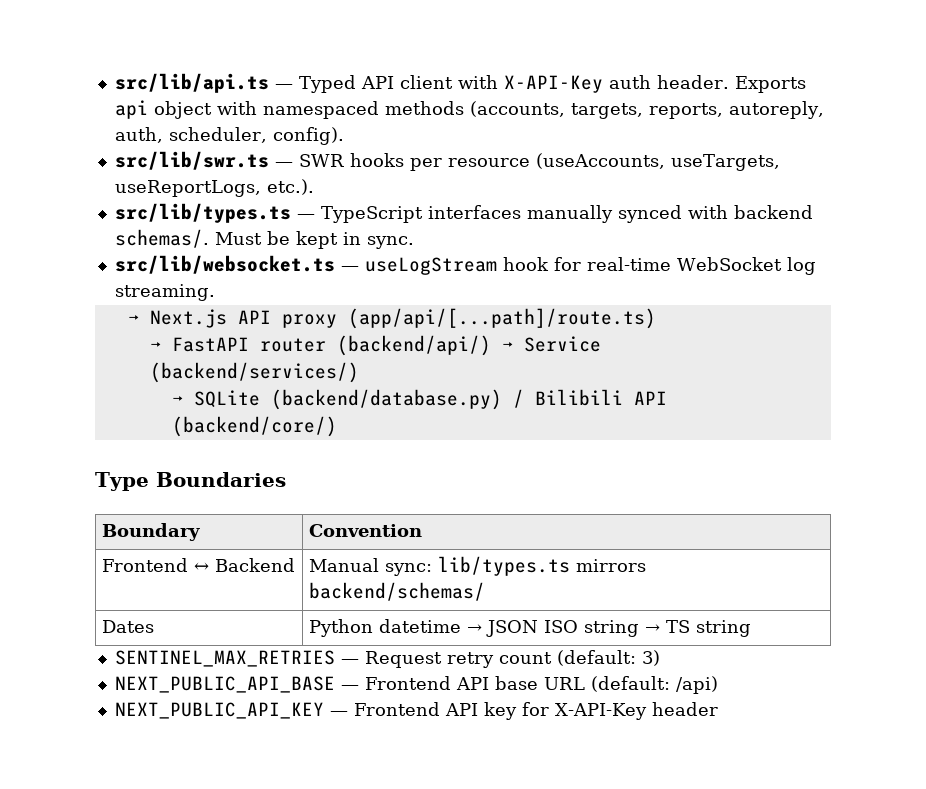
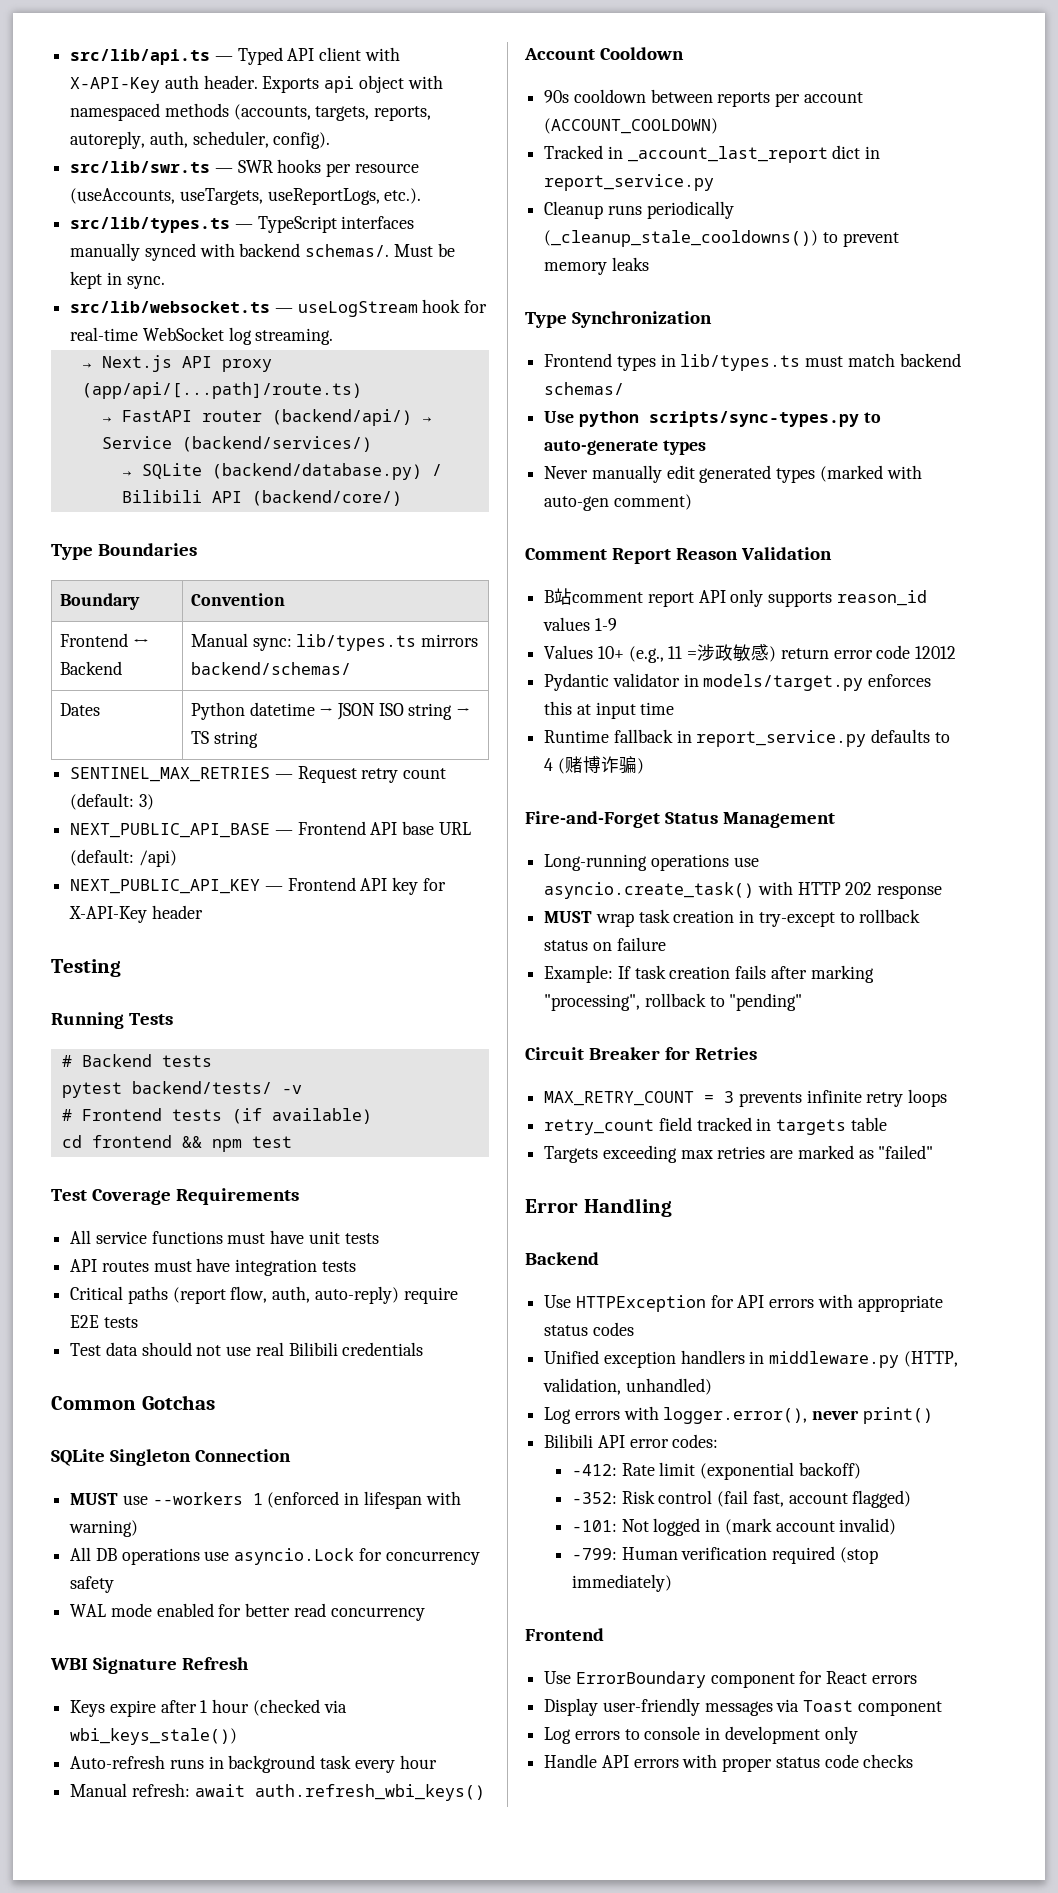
(718, 709) none -> [51,959,121,977] [51,1012,174,1029] [61,1054,212,1067] [61,1081,302,1098] [61,1108,372,1124] [61,1135,292,1152] [51,1188,300,1205] [70,1230,379,1244] [70,1258,356,1276] [70,1286,458,1304] [70,1315,138,1328] [70,1342,424,1356] [51,1395,215,1410] [51,1449,292,1466] [70,1491,461,1509] [69,1520,139,1537] [70,1547,480,1565] [70,1576,115,1593] [70,1603,425,1621] [50,1657,250,1674] [70,1699,347,1717] [70,1728,238,1745] [70,1755,437,1773] [70,1783,485,1801] [524,47,685,60] [544,89,863,107] [544,118,719,134] [544,145,881,163] [544,174,715,191] [544,201,734,219] [544,230,899,247] [544,257,649,275] [525,311,713,328] [544,353,961,371] [544,382,625,395] [544,411,881,427] [544,440,706,455] [544,465,922,483] [544,494,692,511] [525,547,833,564] [544,588,927,607] [543,617,617,631] [544,644,957,663] [544,673,932,691] [544,701,675,719] [544,729,950,747] [544,756,644,774] [525,811,836,828] [544,854,759,871] [544,881,943,899] [544,909,921,927] [544,937,666,951] [544,965,874,983] [544,993,803,1011] [525,1047,758,1060] [544,1089,948,1107] [544,1117,887,1135] [544,1145,934,1163] [525,1198,672,1217] [525,1252,599,1265] [544,1294,943,1312] [544,1322,634,1336] [544,1350,958,1368] [543,1378,712,1395] [544,1406,933,1424] [544,1434,719,1448] [571,1462,861,1480] [571,1490,912,1508] [571,1518,897,1536] [571,1546,878,1564] [571,1574,672,1592] [525,1628,604,1641] [544,1671,917,1688] [544,1698,942,1716] [544,1726,858,1744] [544,1754,914,1772] // Testing // Running Tests // # Backend tests // pytest backend/tests/ -v // # Frontend tests (if available) // cd frontend && npm test // Test Coverage Requirements // All service functions must have unit tests // API routes must have integration tests // Critical paths (report flow, auth, auto-reply) require E2E tests // Test data should not use real Bilibili credentials // Common Gotchas // SQLite Singleton Connection // MUST use --workers 1 (enforced in lifespan with warning) // All DB operations use asyncio.Lock for concurrency safety // WAL mode enabled for better read concurrency // WBI Signature Refresh // Keys expire after 1 hour (checked via wbi_keys_stale()) // Auto-refresh runs in background task every hour // Manual refresh: await auth.refresh_wbi_keys() // Account Cooldown // 90s cooldown between reports per account (ACCOUNT_COOLDOWN) // Tracked in _account_last_report dict in report_service.py // Cleanup runs periodically (_cleanup_stale_cooldowns()) to prevent memory leaks // Type Synchronization // Frontend types in lib/types.ts must match backend schemas/ // Use python scripts/sync-types.py to auto-generate types // Never manually edit generated types (marked with auto-gen comment) // Comment Report Reason Validation // B站comment report API only supports reason_id values 1-9 // Values 10+ (e.g., 11 =涉政敏感) return error code 12012 // Pydantic validator in models/target.py enforces this at input time // Runtime fallback in report_service.py defaults to 4 (赌博诈骗) // Fire-and-Forget Status Management // Long-running operations use asyncio.create_task() with HTTP 202 response // MUST wrap task creation in try-except to rollback status on failure // Example: If task creation fails after marking "processing", rollback to "pending" // Circuit Breaker for Retries // MAX_RETRY_COUNT = 3 prevents infinite retry loops // retry_count field tracked in targets table // Targets exceeding max retries are marked as "failed" // Error Handling // Backend // Use HTTPException for API errors with appropriate status codes // Unified exception handlers in middleware.py (HTTP, validation, unhandled) // Log errors with logger.error(), never print() // Bilibili API error codes: // -412: Rate limit (exponential backoff) // -352: Risk control (fail fast, account flagged) // -101: Not logged in (mark account invalid) // -799: Human verification required (stop immediately) // Frontend // Use ErrorBoundary component for React errors // Display user-friendly messages via Toast component // Log errors to console in development only // Handle API errors with proper status code checks

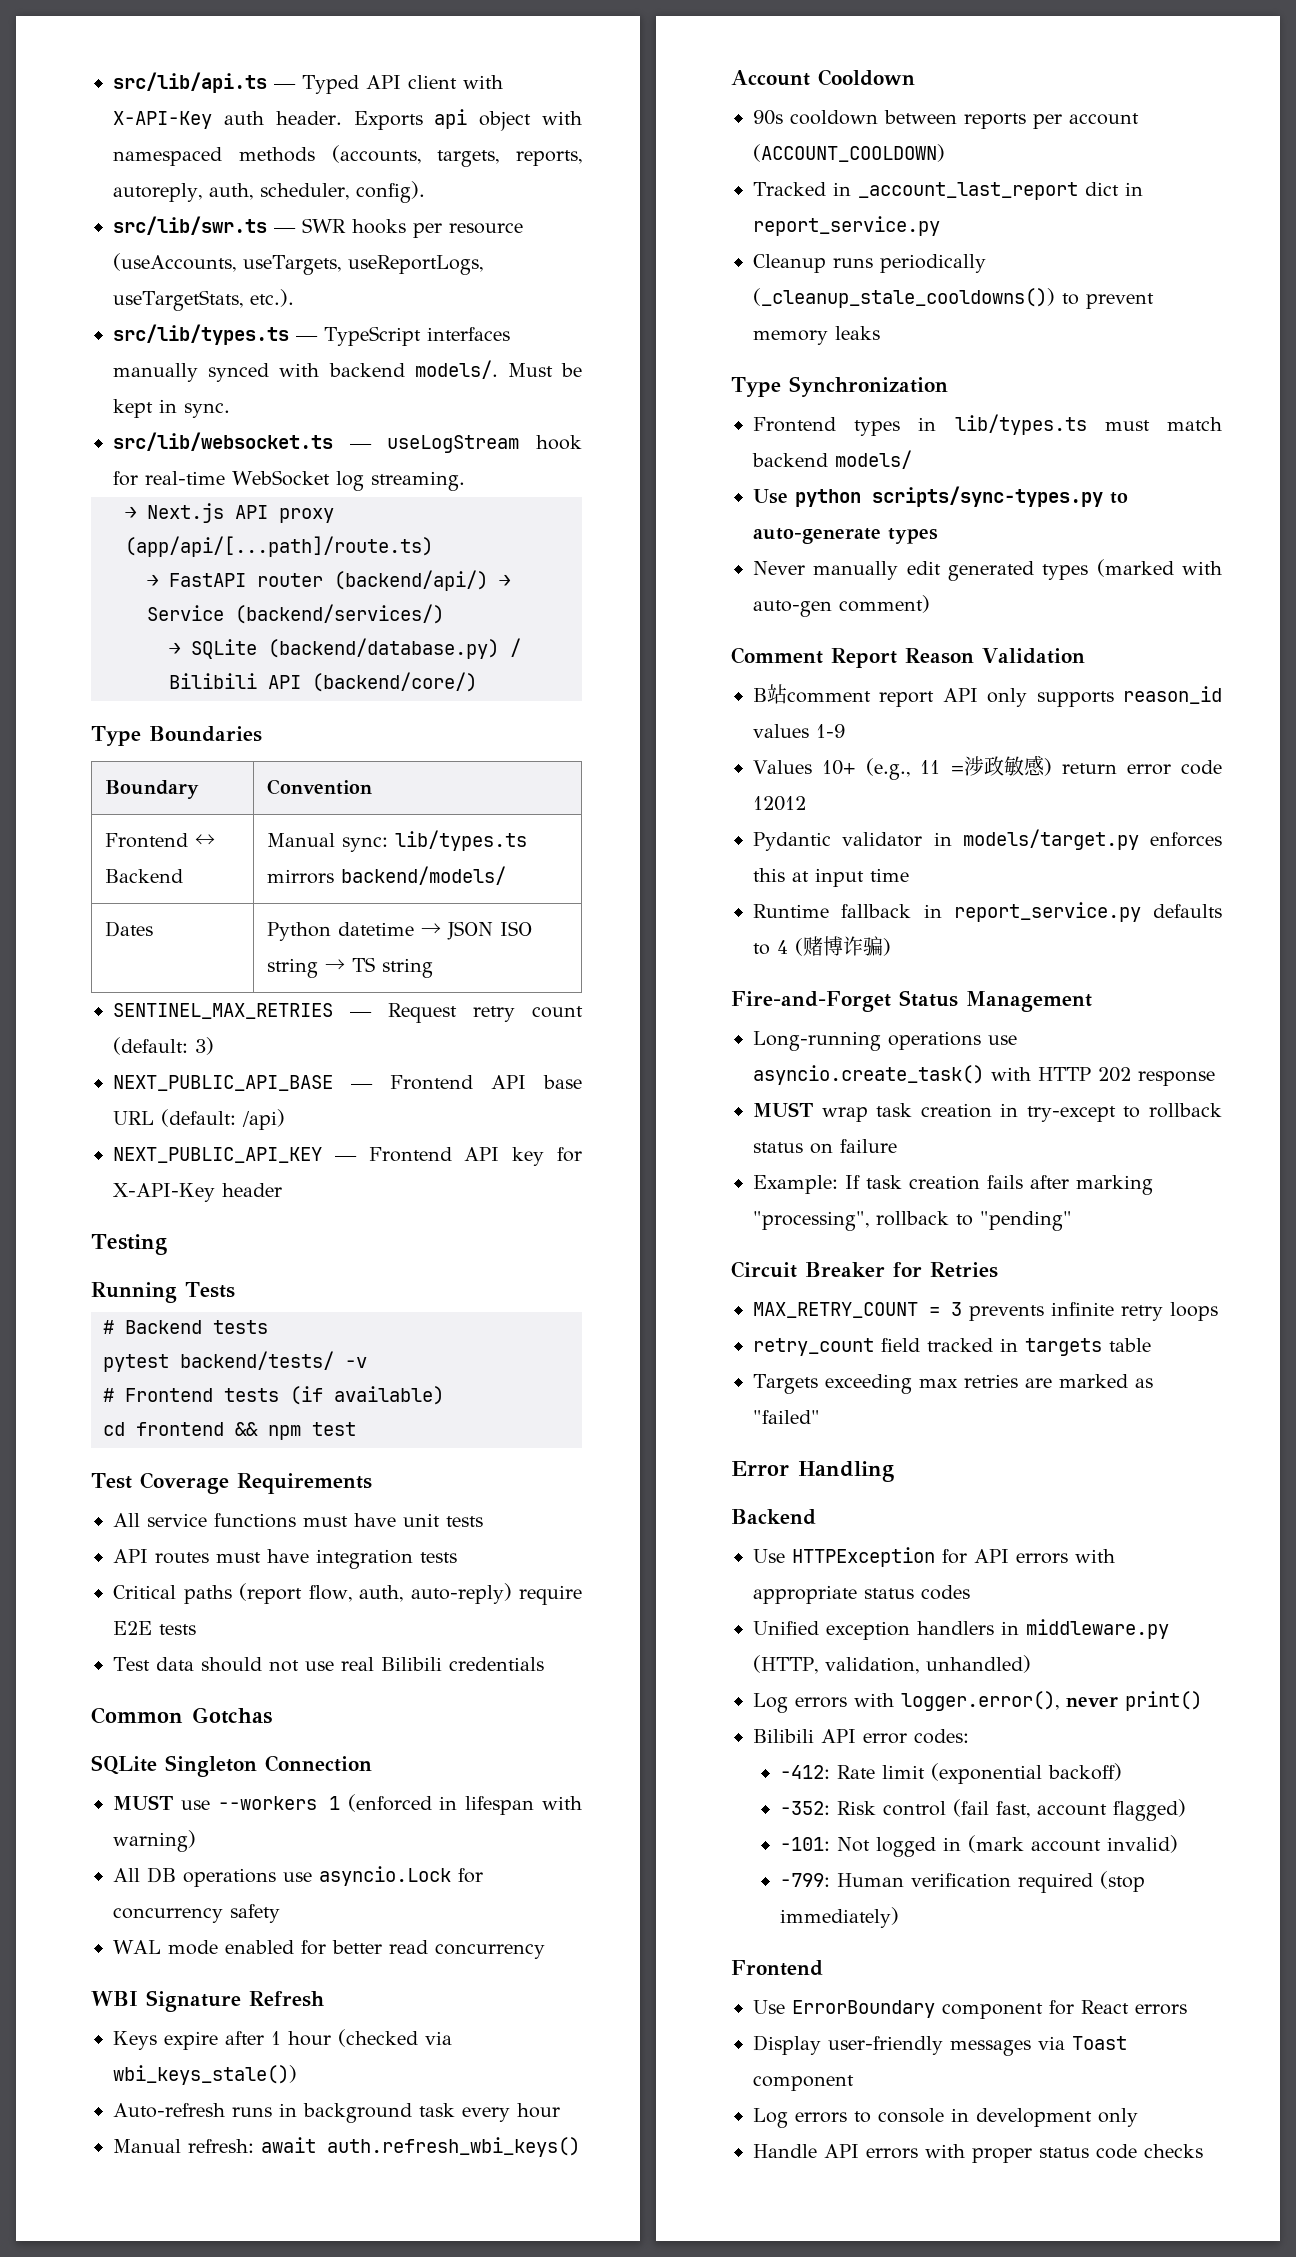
(380, 196) none -> [113,290,243,311] useTargetStats,
[305,244,390,257] schemas/. -> [414,360,498,379] models/.
[190,662,351,675] backend/schemas/ -> [341,866,507,885] backend/models/
[544,382,625,395] schemas/ -> [835,450,912,469] models/

